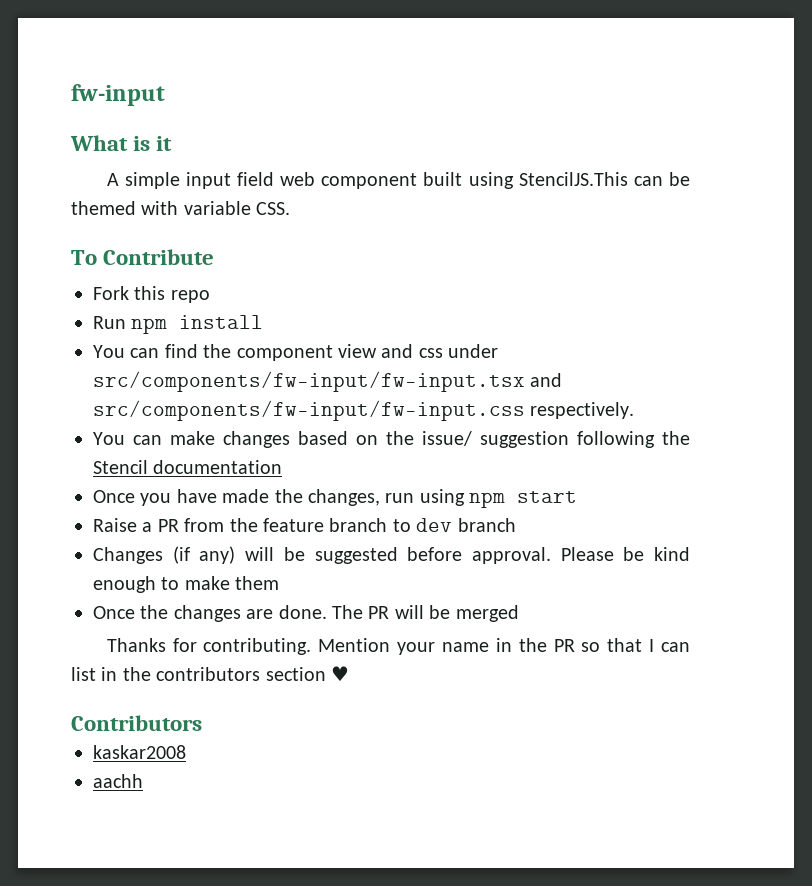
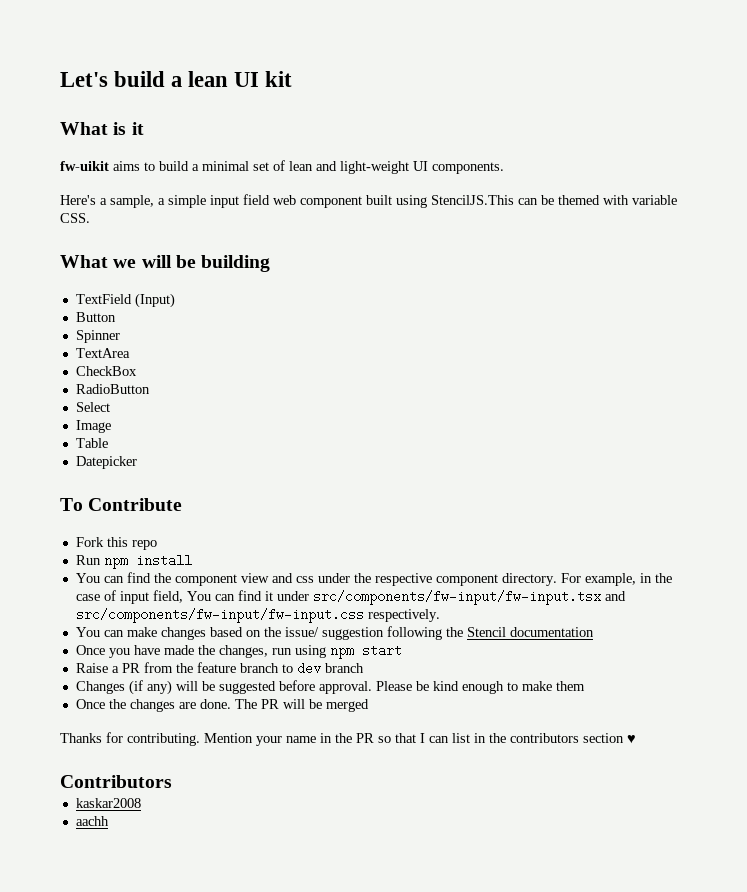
[71,84,165,106] [70,135,173,151] [106,173,119,186] fw-input // What is it // A -> [60,71,293,87] [60,122,144,135] [60,160,504,174] [60,195,165,208] Let's build a lean UI kit // What is it // fw-uikit aims to build a minimal set of lean and light-weight UI components. // Here's a sample, a
(291, 208) none -> [60,255,271,272] [75,293,175,308] [75,312,116,322] [75,330,120,343] [75,348,130,358] [75,366,137,376] [75,384,150,394] [75,402,110,412] [75,420,111,433] [75,438,108,448] [75,456,137,469] // What we will be building // TextField (Input) // Button // Spinner // TextArea // CheckBox // RadioButton // Select // Image // Table // Datepicker
(499, 351) none -> [353,573,672,586] [75,590,309,604] the respective component directory. For example, in the case of input field, You can find it under

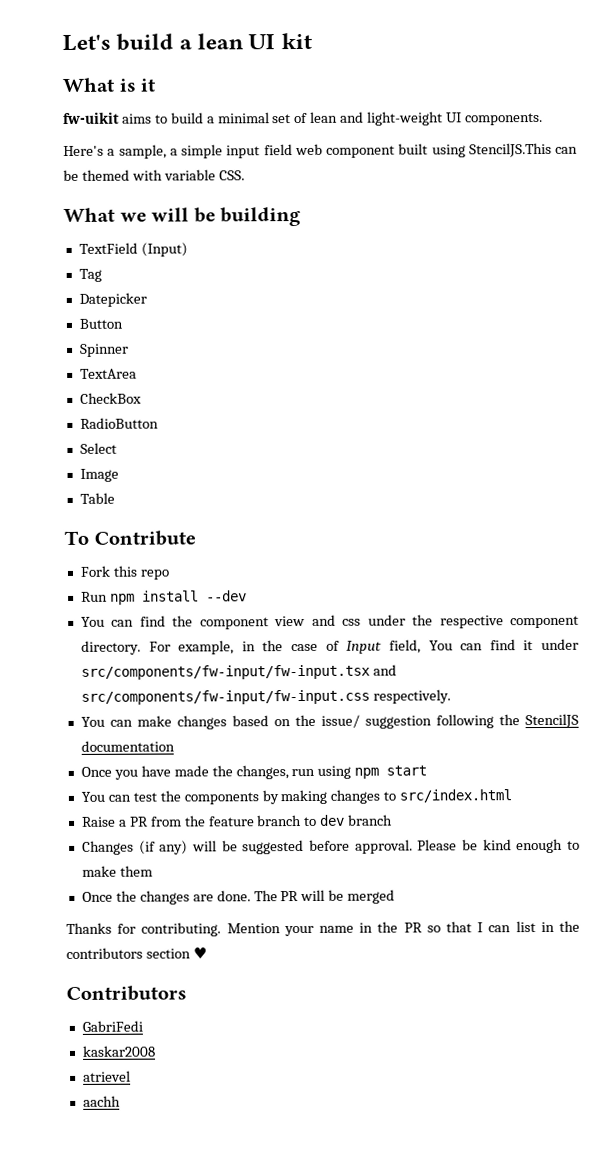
(175, 300) none -> [78,268,102,282] [78,292,147,307] // Tag // Datepicker
[75,456,137,469] // Datepicker -> (115, 498) none
(192, 560) none -> [205,590,247,602] --dev
[119,591,149,604] input -> [346,640,383,654] Input
[466,627,506,637] Stencil -> [525,713,579,729] StencilJS
(402, 650) none -> [80,789,513,805] // You can test the components by making changes to src/index.html
(172, 781) none -> [81,1020,143,1032] // GabriFedi
(141, 803) none -> [82,1070,131,1082] // atrievel

